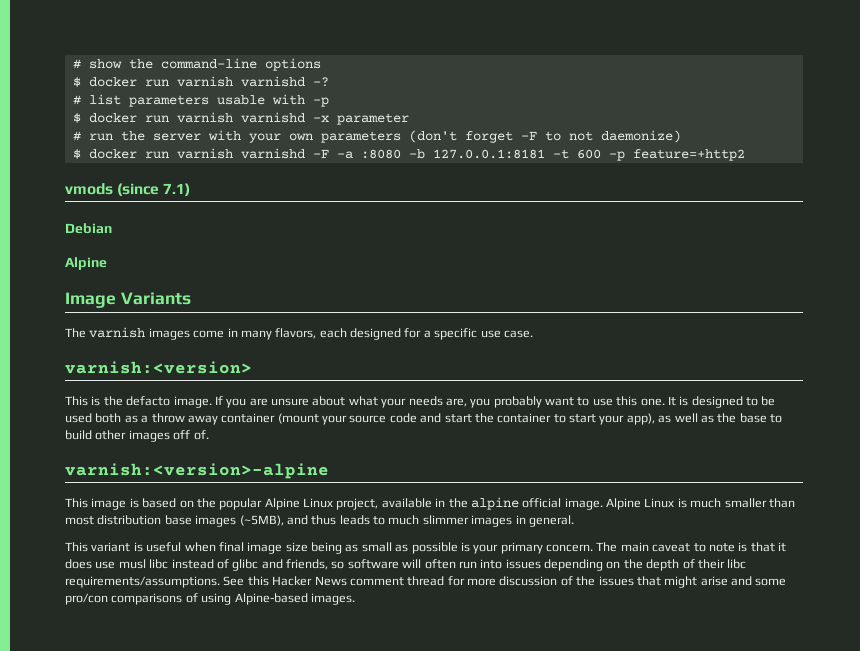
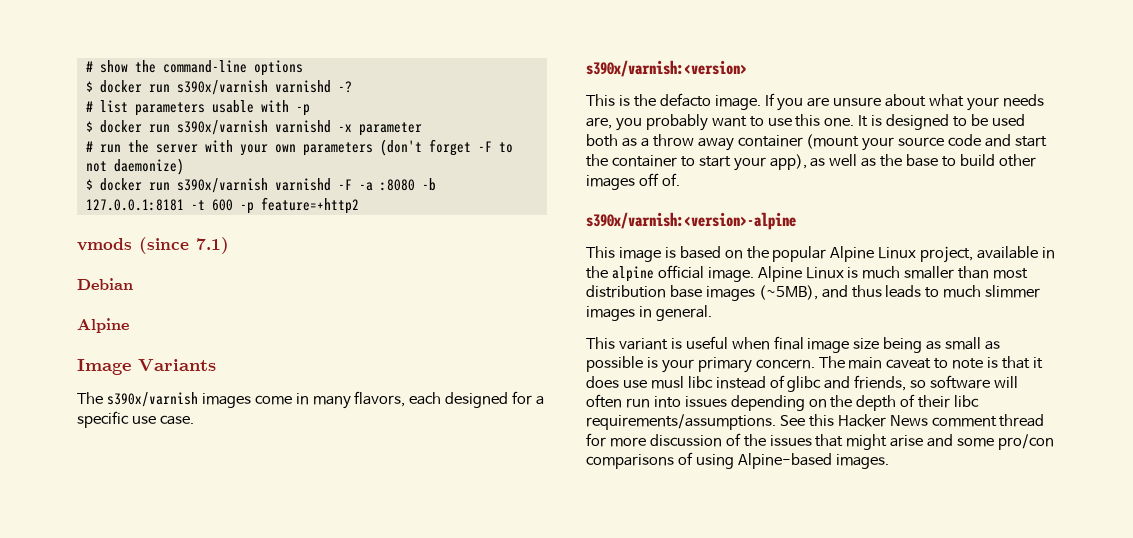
[176,76,233,87] varnish -> [176,80,268,95] s390x/varnish
[176,112,233,123] varnish -> [176,120,268,135] s390x/varnish
[176,148,233,159] varnish -> [176,178,268,193] s390x/varnish
[89,327,146,338] varnish -> [106,392,198,407] s390x/varnish
[65,361,252,374] varnish:<version> -> [586,60,747,77] s390x/varnish:<version>
[65,463,329,479] varnish:<version>-alpine -> [586,212,796,230] s390x/varnish:<version>-alpine

